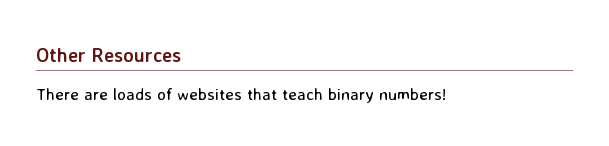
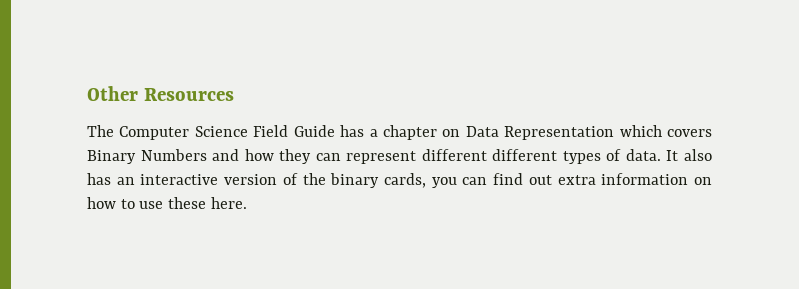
[36,88,446,103] There are loads of websites that teach binary numbers! -> [87,125,712,140] [87,149,713,164] [87,173,712,188] [87,197,247,209] The Computer Science Field Guide has a chapter on Data Representation which covers Binary Numbers and how they can represent different different types of data. It also has an interactive version of the binary cards, you can find out extra information on how to use these here.

